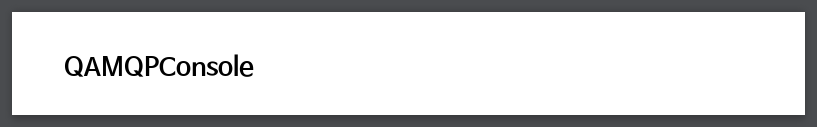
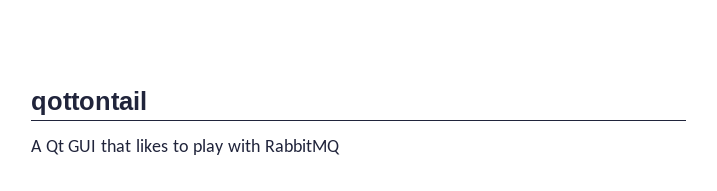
[64,54,254,77] QAMQPConsole -> [31,91,147,115] [31,139,340,155] qottontail // A Qt GUI that likes to play with RabbitMQ

